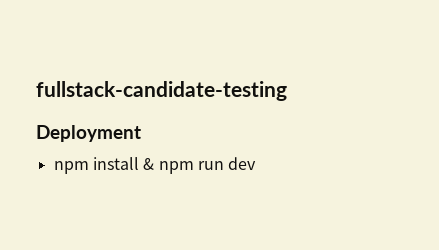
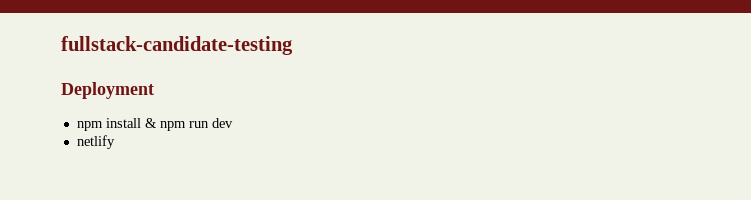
(257, 163) none -> [76,135,115,149] // netlify

